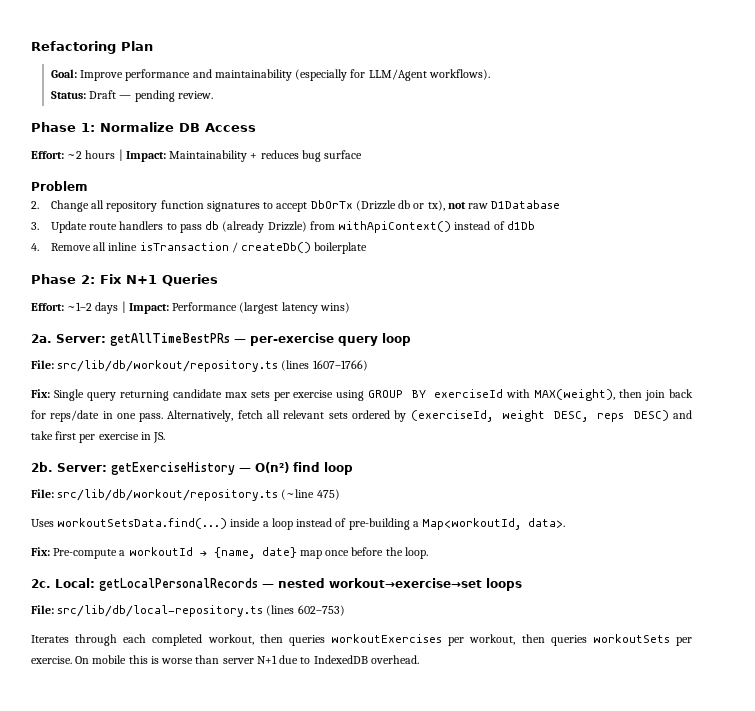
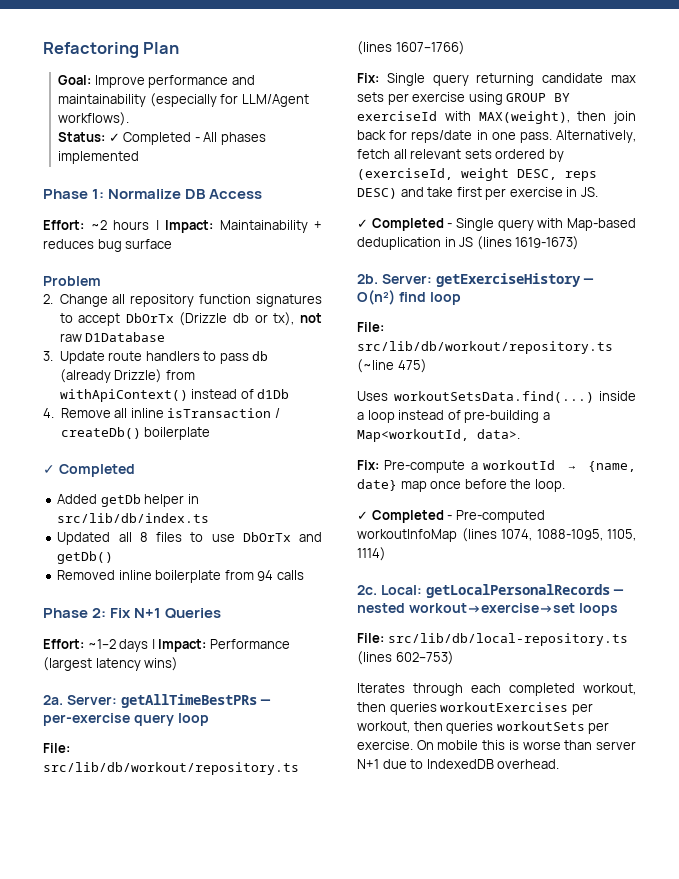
[89,90,213,102] Draft — pending review. -> [108,132,266,145] [58,151,140,164] ✓ Completed - All phases implemented
(368, 248) none -> [43,464,135,477] [57,494,199,507] [57,513,210,523] [57,532,322,545] [57,551,114,564] [57,570,304,583] // ✓ Completed // Added getDb helper in src/lib/db/index.ts // Updated all 8 files to use DbOrTx and getDb() // Removed inline boilerplate from 94 calls
(166, 437) none -> [357,218,636,231] [357,236,580,250] // ✓ Completed - Single query with Map-based deduplication in JS (lines 1619-1673)
(428, 553) none -> [357,510,545,523] [357,528,636,542] [357,547,386,561] // ✓ Completed - Pre-computed workoutInfoMap (lines 1074, 1088-1095, 1105, 1114)

